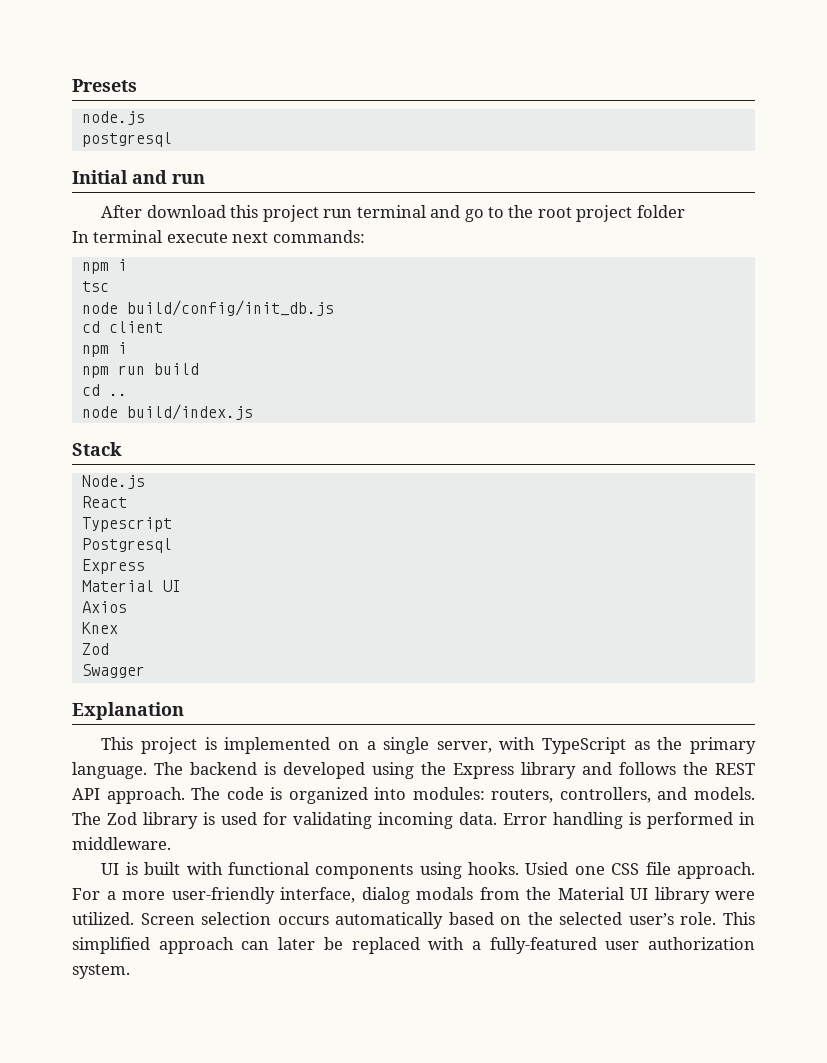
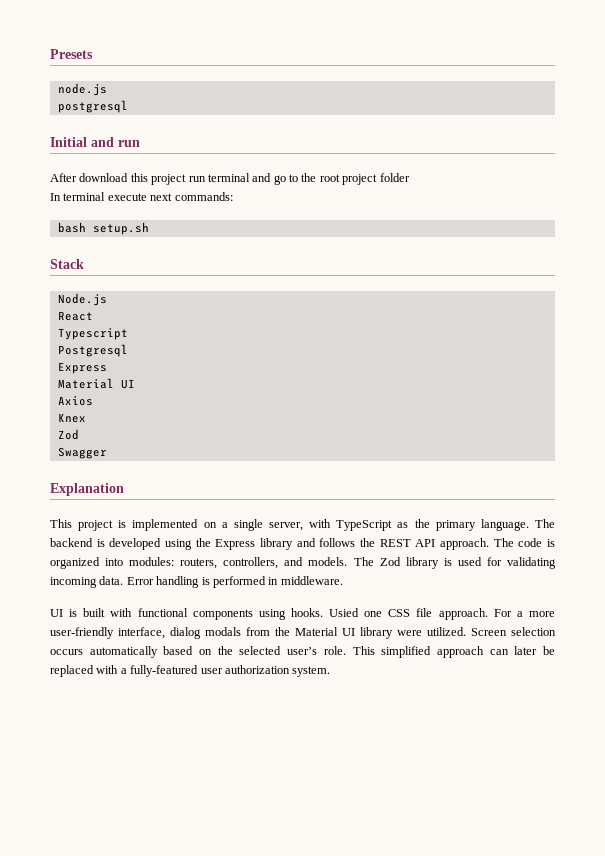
[81,259,127,274] [81,281,109,292] [81,300,334,316] [81,321,163,333] [81,342,127,357] [81,363,199,378] [81,384,127,396] [81,404,253,420] npm i // tsc // node build/config/init_db.js // cd client // npm i // npm run build // cd .. // node build/index.js -> [57,222,149,235] bash setup.sh

